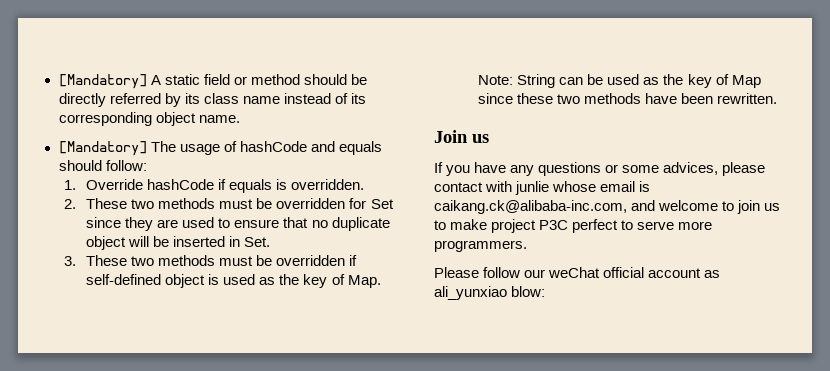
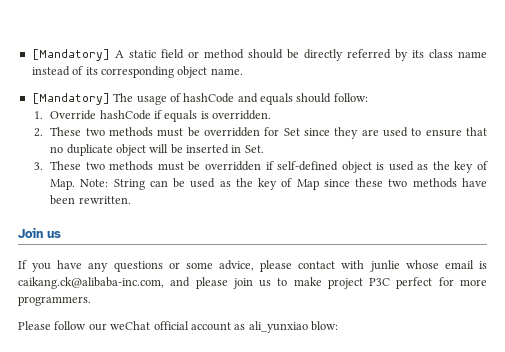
[663,162,719,175] advices, -> [218,260,254,271] advice,
[658,200,735,211] welcome to -> [195,277,228,289] please
[621,220,675,230] to serve -> [438,277,454,286] for

